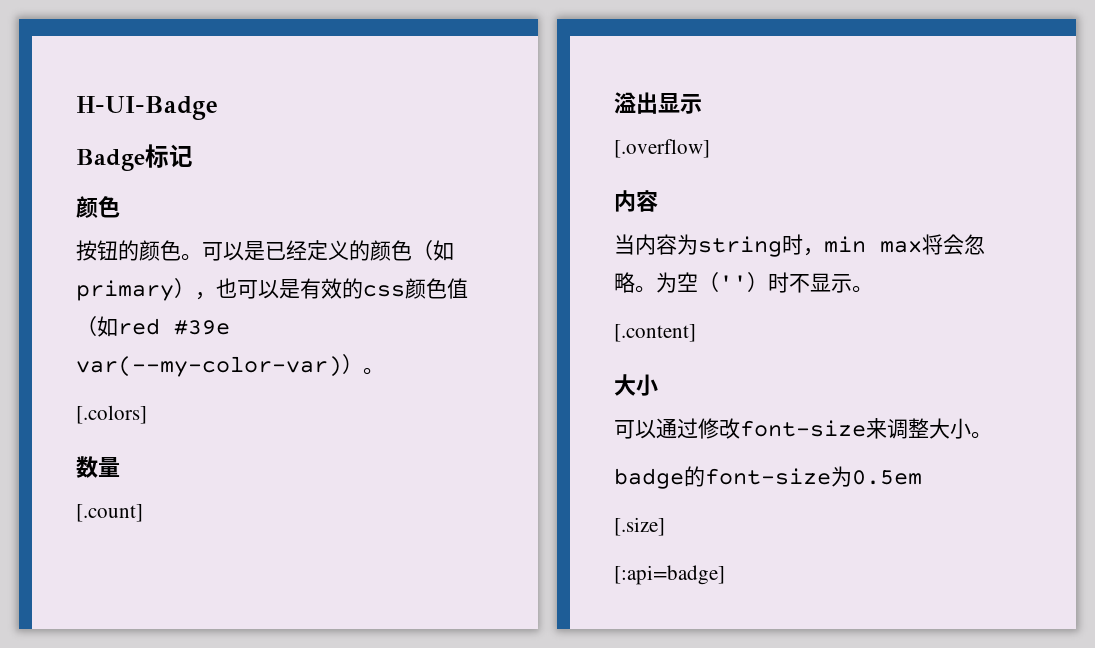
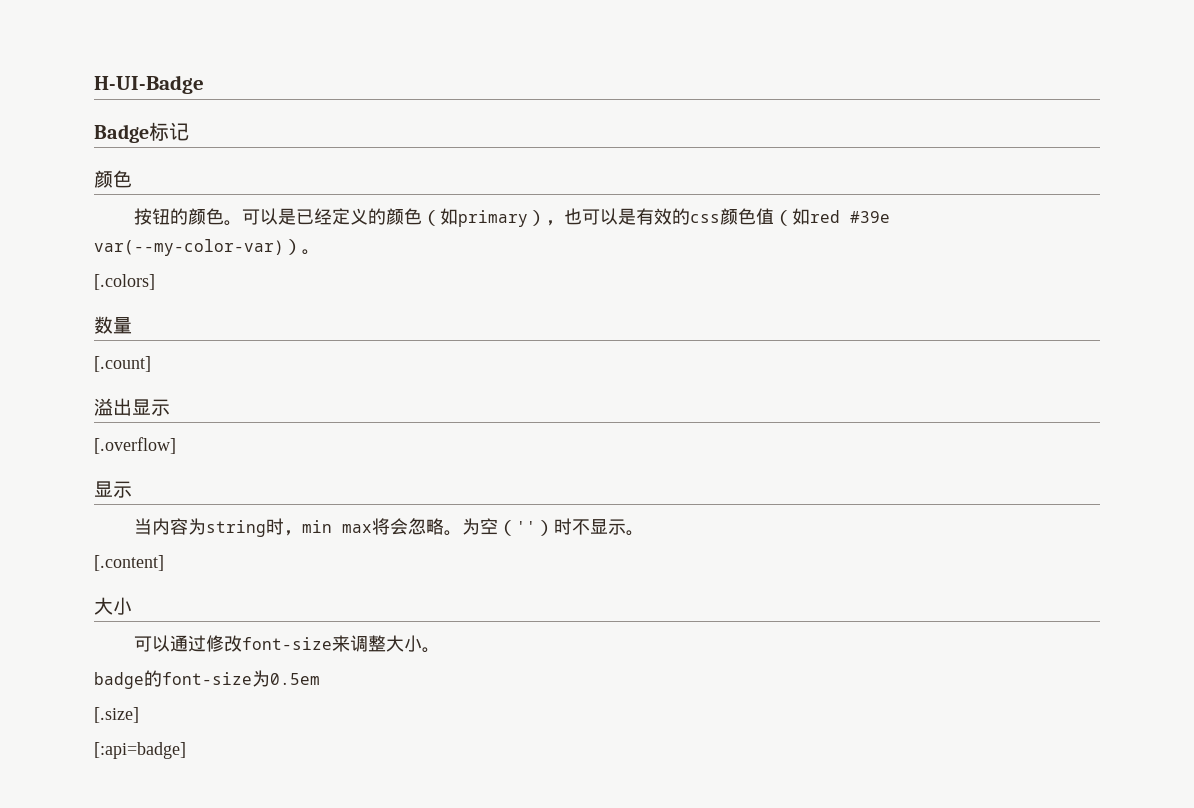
[614,190,658,212] 内容 -> [94,481,132,498] 显示

